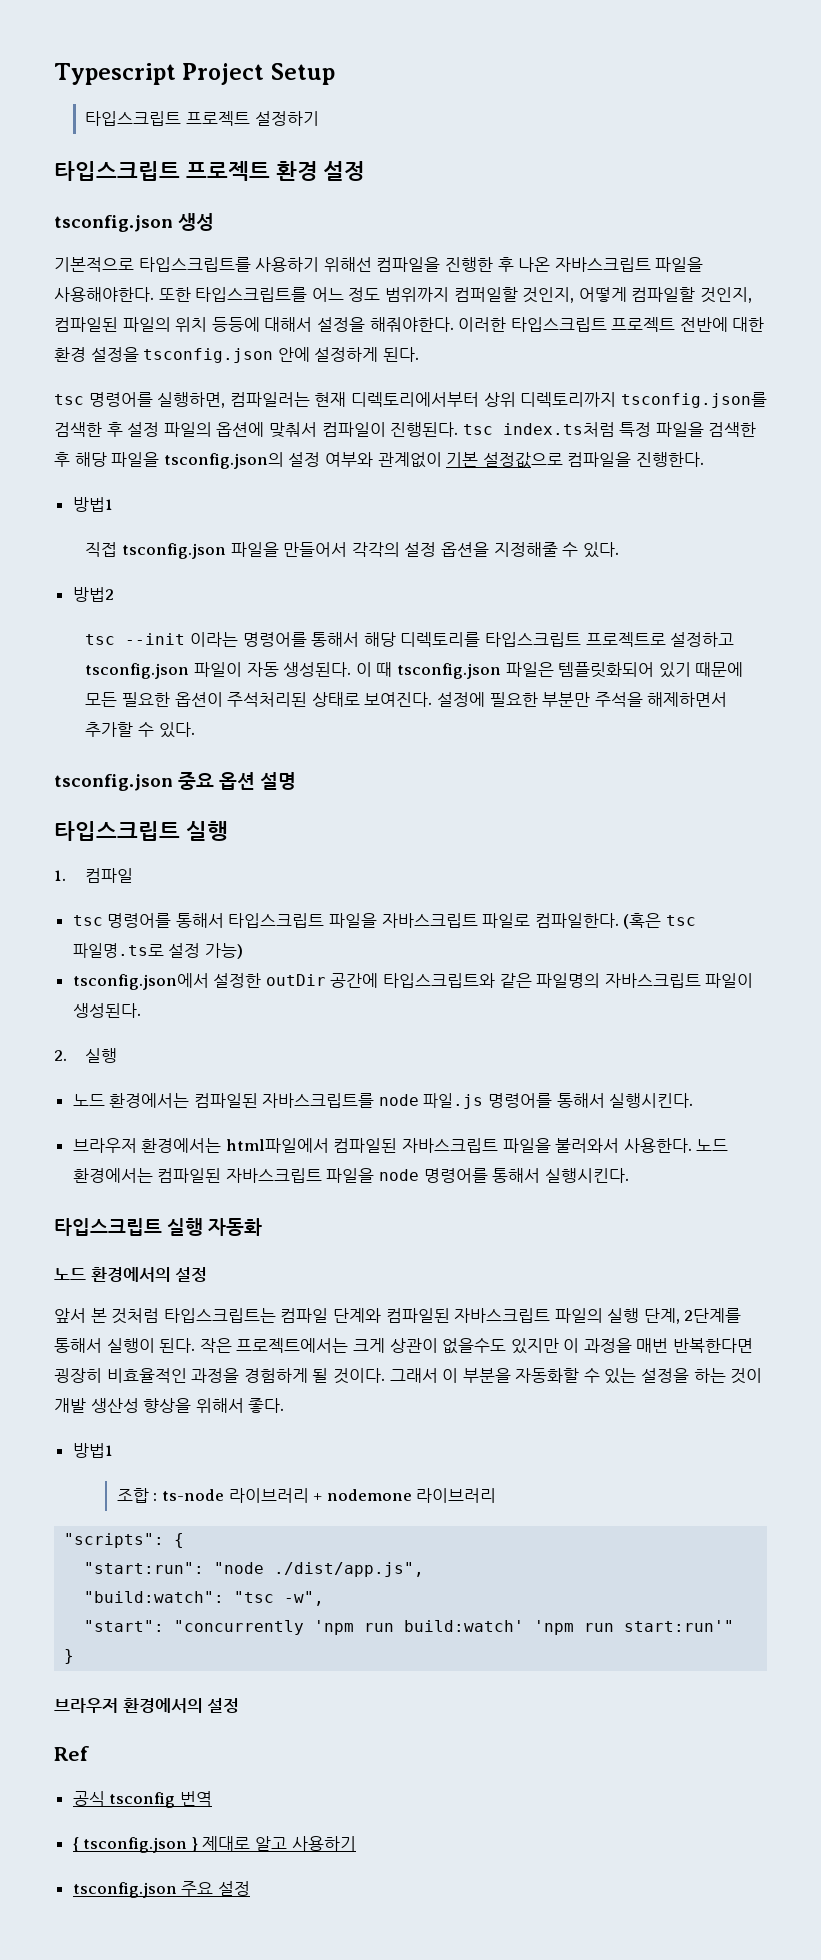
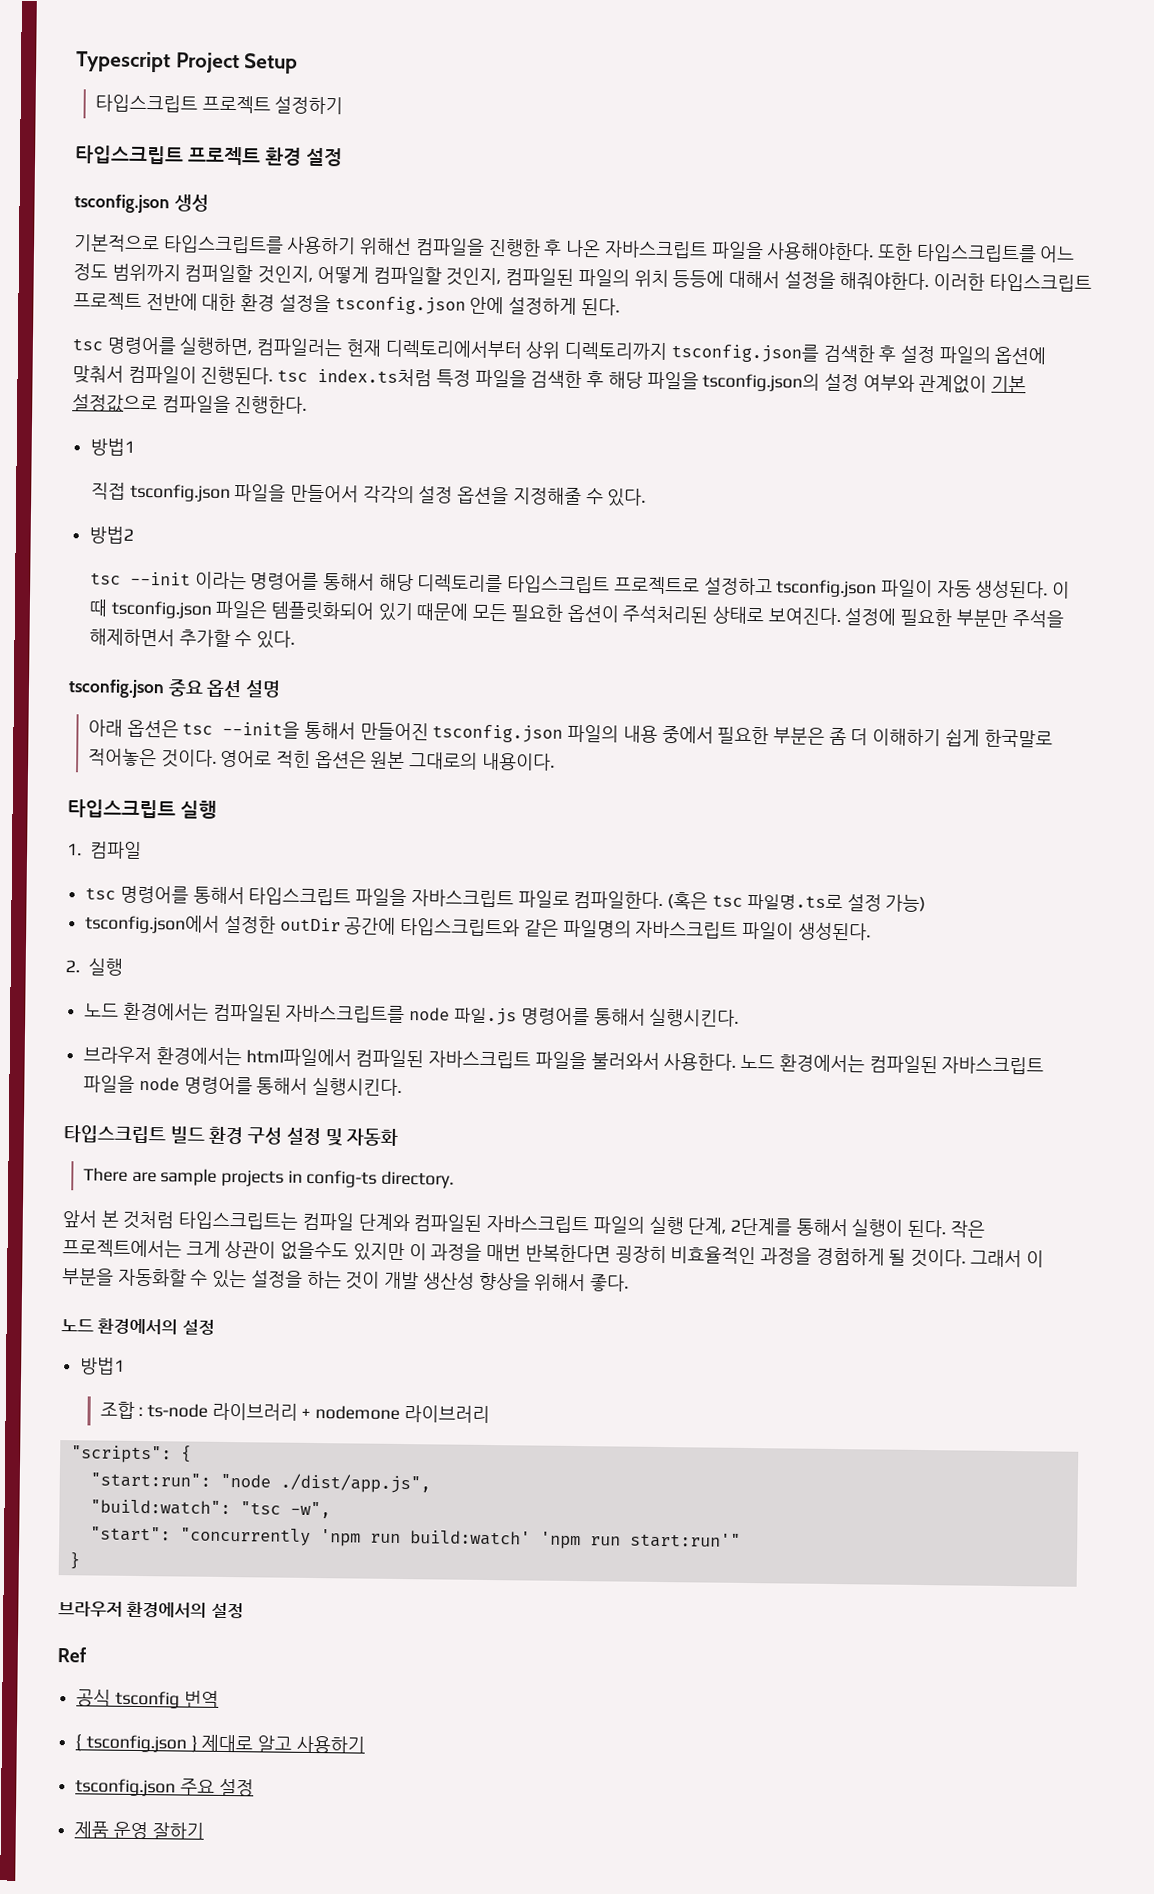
(297, 781) none -> [87,719,1053,748] [87,748,555,771] // 아래 옵션은 tsc --init을 통해서 만들어진 tsconfig.json 파일의 내용 중에서 필요한 부분은 좀 더 이해하기 쉽게 한국말로 적어놓은 것이다. 영어로 적힌 옵션은 원본 그대로의 내용이다.
[167,1218,263,1236] [54,1267,208,1282] 실행 자동화 // 노드 환경에서의 설정 -> [169,1126,399,1147] [82,1167,455,1189] 빌드 환경 구성 설정 및 자동화 // There are sample projects in config-ts directory.
(285, 1405) none -> [61,1318,215,1335] // 노드 환경에서의 설정
(250, 1888) none -> [74,1821,204,1840] // 제품 운영 잘하기

